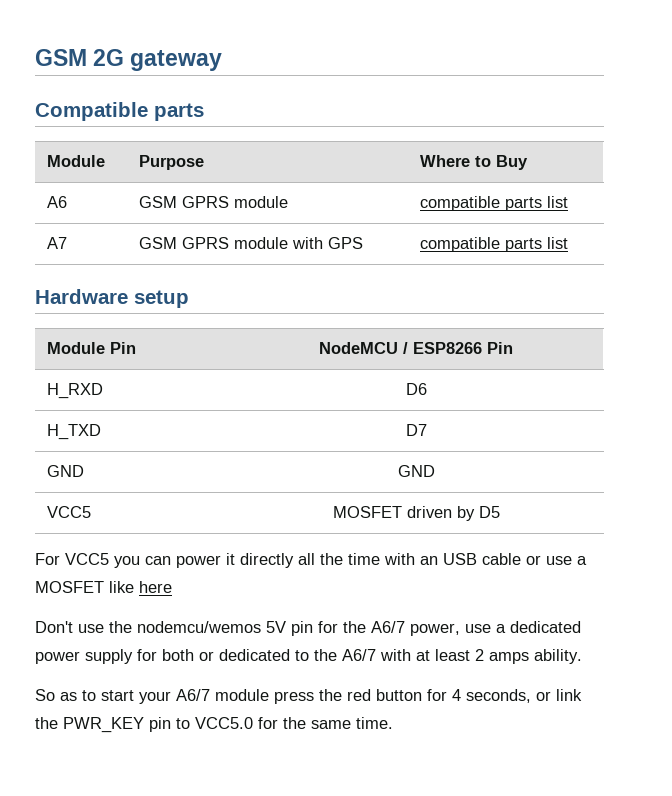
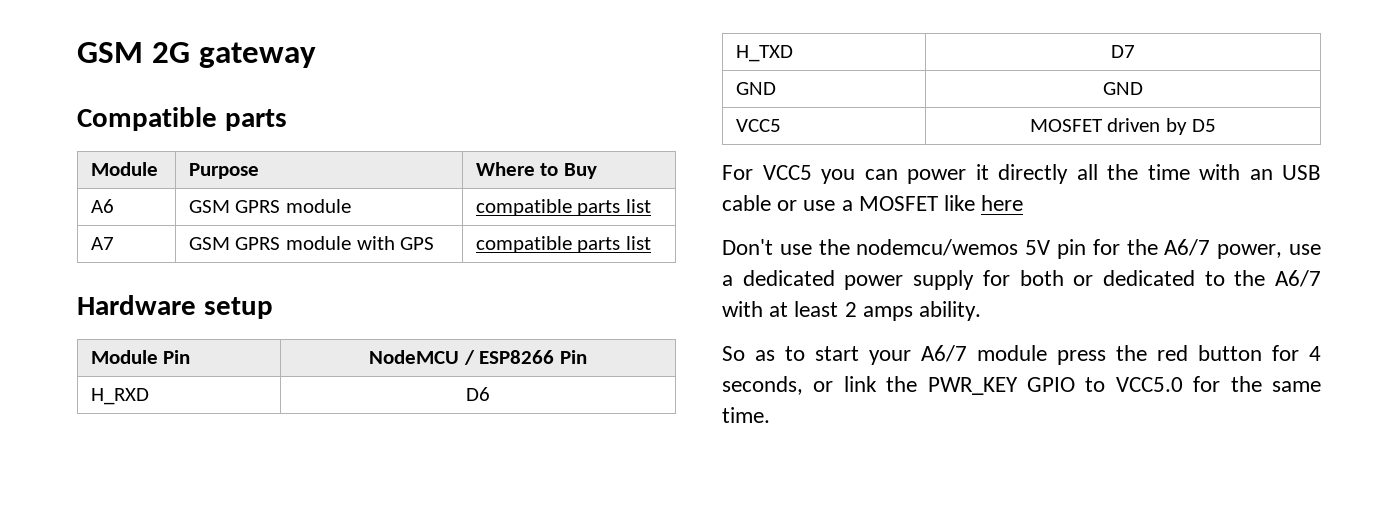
[149,717,171,732] pin -> [1027,377,1075,392] GPIO

